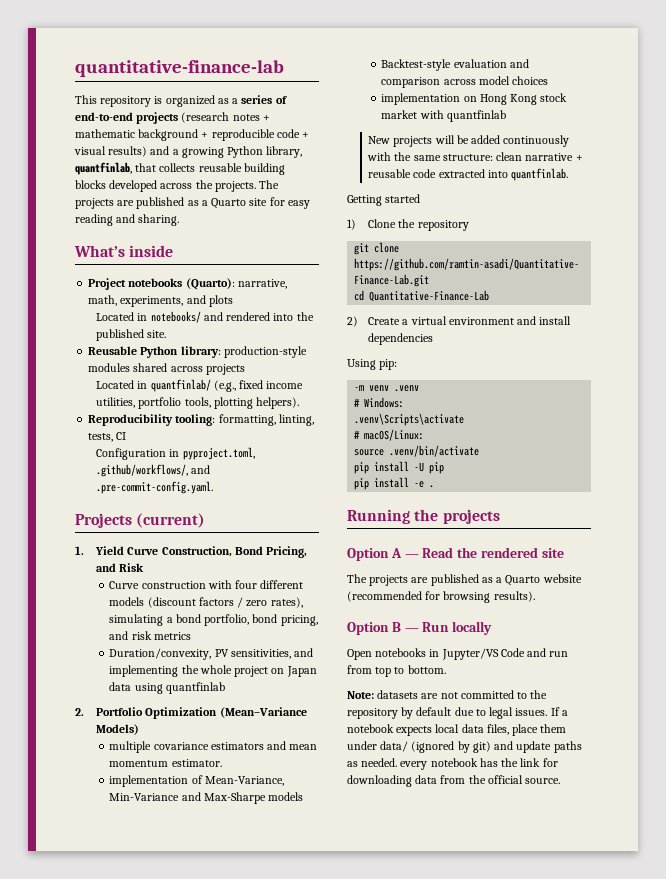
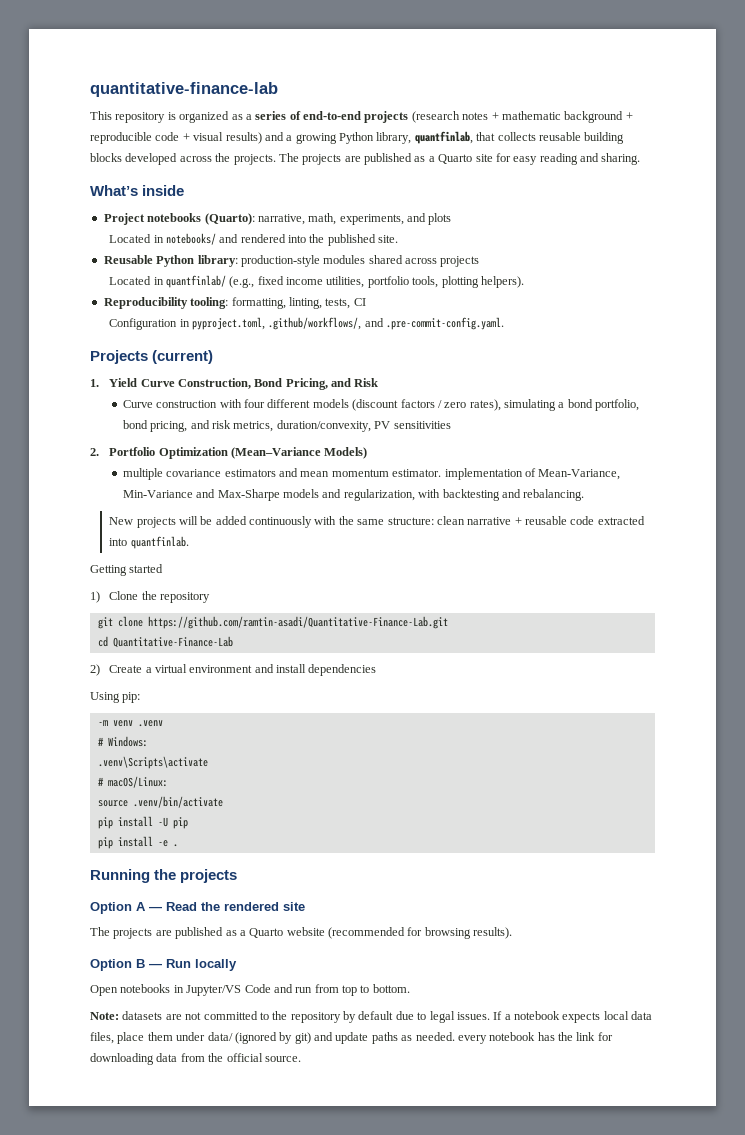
[153,632,191,640] [109,648,314,660] [109,665,317,677] [109,682,225,694] metrics // Duration/convexity, PV sensitivities, and implementing the whole project on Japan data using quantfinlab -> [233,420,451,432] metrics, duration/convexity, PV sensitivities
(222, 763) // -> (442, 473) none
[381,59,529,71] [381,76,549,88] [381,93,568,105] [381,110,506,122] // Backtest-style evaluation and comparison across model choices // implementation on Hong Kong stock market with quantfinlab -> [322,489,585,501] and regularization, with backtesting and rebalancing.

